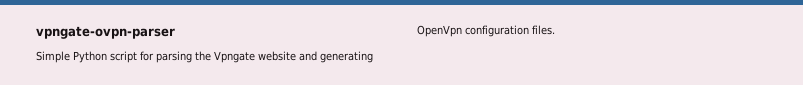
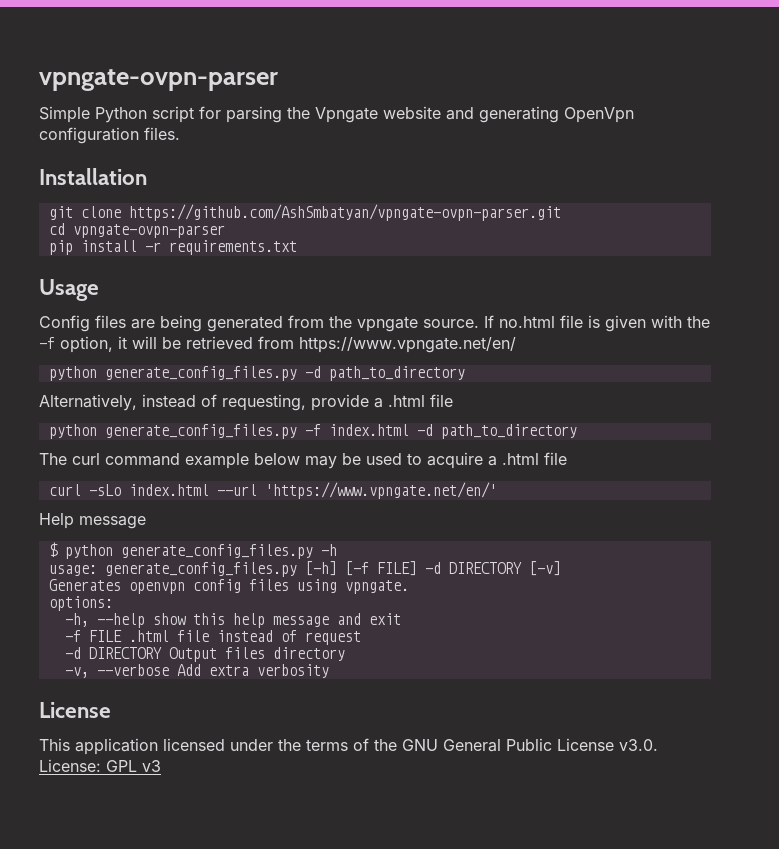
(555, 30) none -> [39,168,147,185] [48,204,561,221] [48,223,225,238] [48,240,297,255] [39,279,99,301] [39,315,710,332] [39,336,516,353] [48,366,465,381] [39,394,453,411] [48,424,577,439] [39,452,567,469] [48,482,497,499] [39,513,146,529] [48,542,337,559] [48,561,561,577] [48,579,409,594] [48,596,113,611] [64,613,401,628] [64,630,361,645] [64,647,345,662] [64,664,329,678] [39,702,111,718] [39,738,658,755] [39,759,161,772] // Installation // git clone https://github.com/AshSmbatyan/vpngate-ovpn-parser.git // cd vpngate-ovpn-parser // pip install -r requirements.txt // Usage // Config files are being generated from the vpngate source. If no.html file is given with the -f option, it will be retrieved from https://www.vpngate.net/en/ // python generate_config_files.py -d path_to_directory // Alternatively, instead of requesting, provide a .html file // python generate_config_files.py -f index.html -d path_to_directory // The curl command example below may be used to acquire a .html file // curl -sLo index.html --url 'https://www.vpngate.net/en/' // Help message // $ python generate_config_files.py -h // usage: generate_config_files.py [-h] [-f FILE] -d DIRECTORY [-v] // Generates openvpn config files using vpngate. // options: // -h, --help show this help message and exit // -f FILE .html file instead of request // -d DIRECTORY Output files directory // -v, --verbose Add extra verbosity // License // This application licensed under the terms of the GNU General Public License v3.0. License: GPL v3

